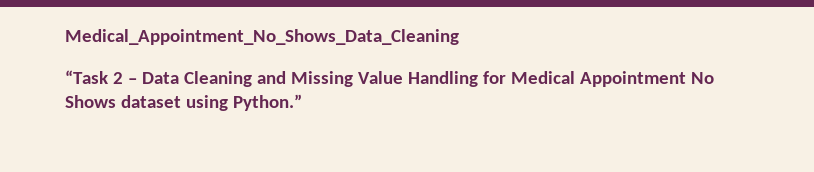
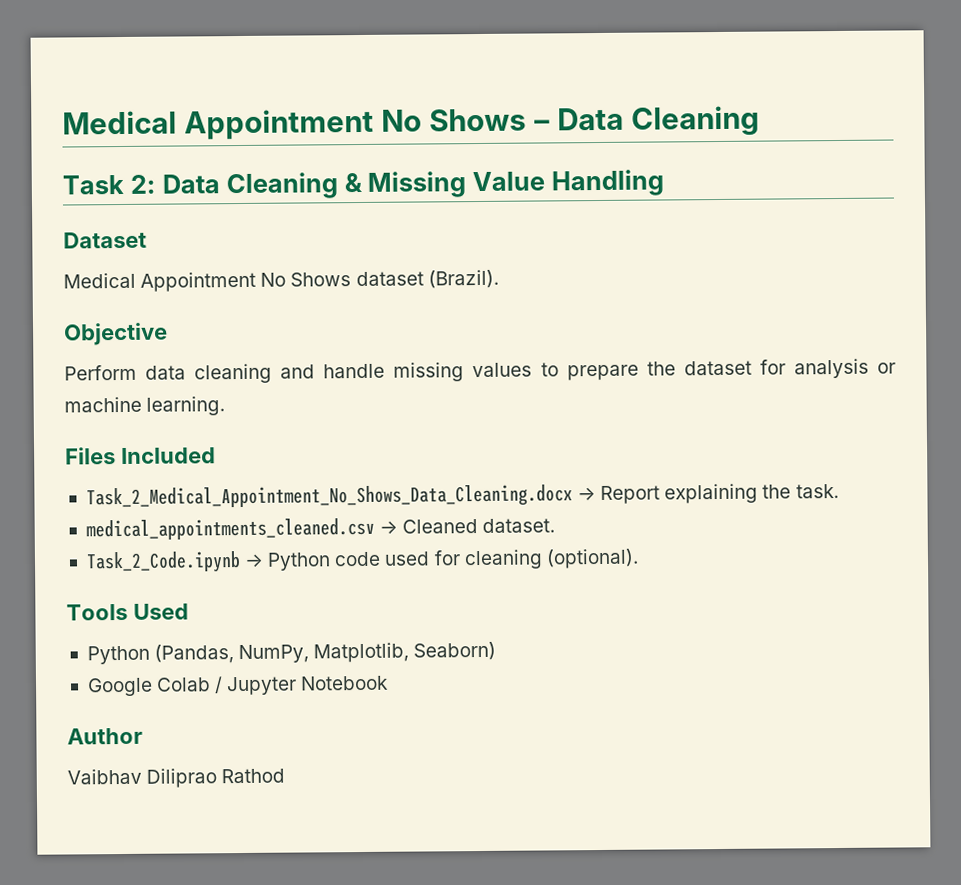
[65,29,459,45] [65,70,123,84] Medical_Appointment_No_Shows_Data_Cleaning // “Task 2 -> [62,108,527,140] Medical Appointment No Shows
[256,71,286,84] and -> [62,172,363,200] // Task 2: Data Cleaning &
[482,71,506,84] for -> [63,231,147,249] // Dataset //
[185,94,302,111] using Python.” -> [427,269,499,289] [63,322,168,346] [64,358,897,384] [64,396,226,416] [65,447,216,465] [85,483,839,510] [85,517,556,541] [85,548,639,574] [66,603,189,621] [86,641,497,665] [86,675,390,697] [67,727,143,745] [67,768,286,788] (Brazil). // Objective // Perform data cleaning and handle missing values to prepare the dataset for analysis or machine learning. // Files Included // Task_2_Medical_Appointment_No_Shows_Data_Cleaning.docx → Report explaining the task. // medical_appointments_cleaned.csv → Cleaned dataset. // Task_2_Code.ipynb → Python code used for cleaning (optional). // Tools Used // Python (Pandas, NumPy, Matplotlib, Seaborn) // Google Colab / Jupyter Notebook // Author // Vaibhav Diliprao Rathod

